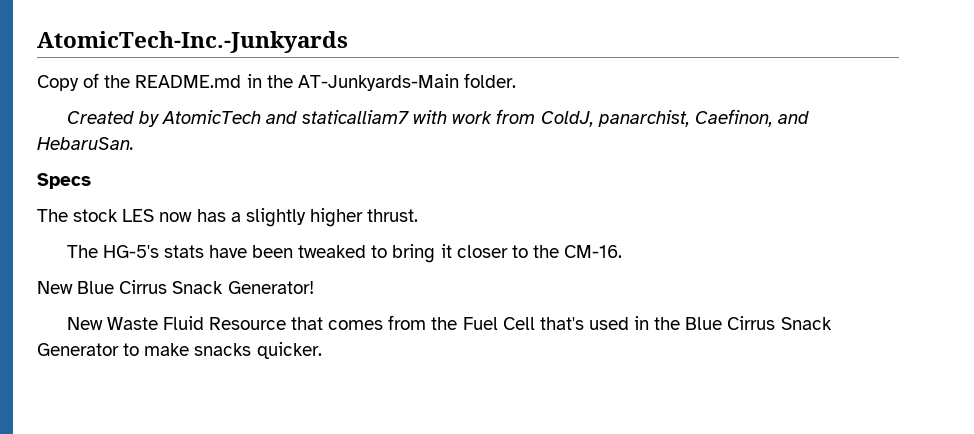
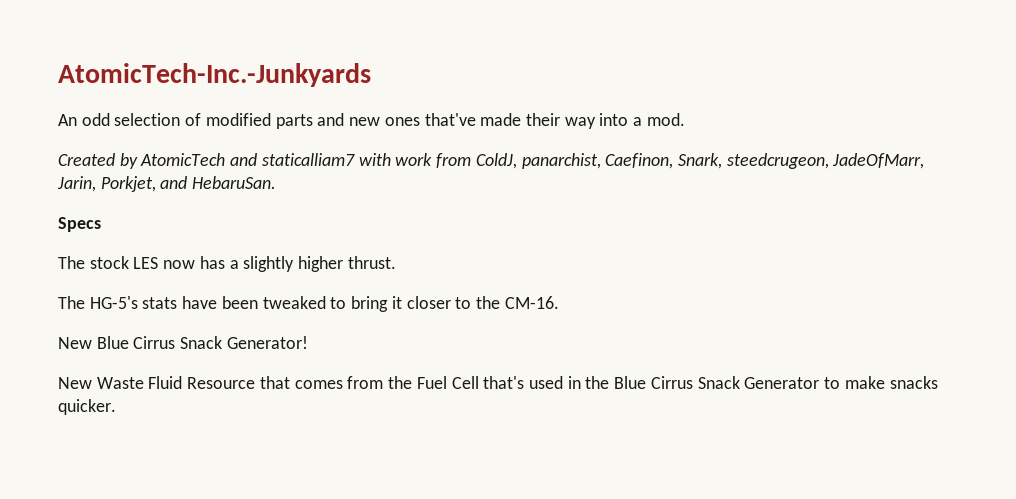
[37,73,516,91] Copy of the README.md in the AT-Junkyards-Main folder. -> [58,113,685,129] An odd selection of modified parts and new ones that've made their way into a mod.
(773, 118) none -> [677,153,925,169] [57,176,156,192] Snark, steedcrugeon, JadeOfMarr, Jarin, Porkjet,

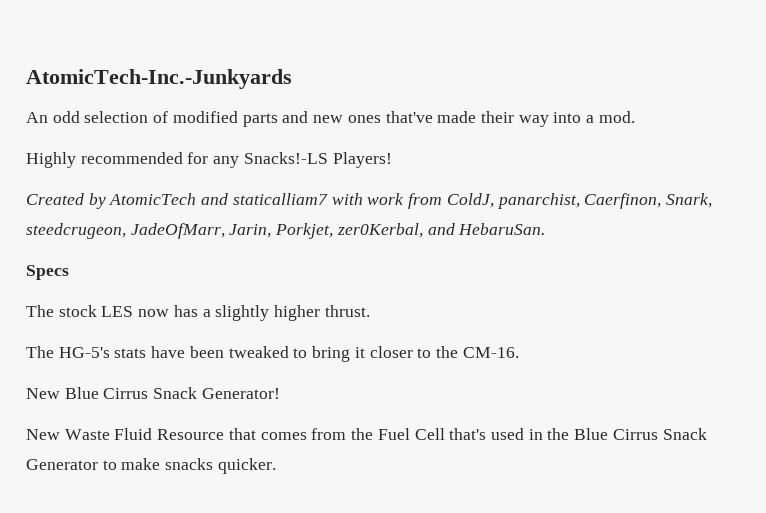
(685, 119) none -> [26,152,392,168] // Highly recommended for any Snacks!-LS Players!
[605,153,674,169] Caefinon, -> [584,193,662,209] Caerfinon,
(156, 184) none -> [336,223,423,238] zer0Kerbal,

